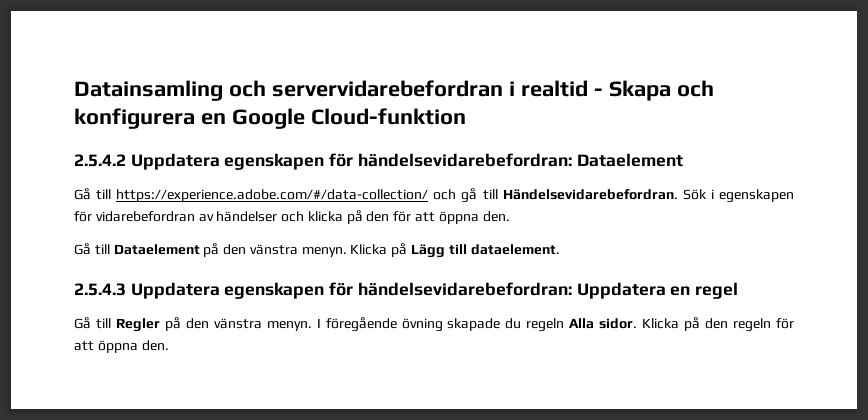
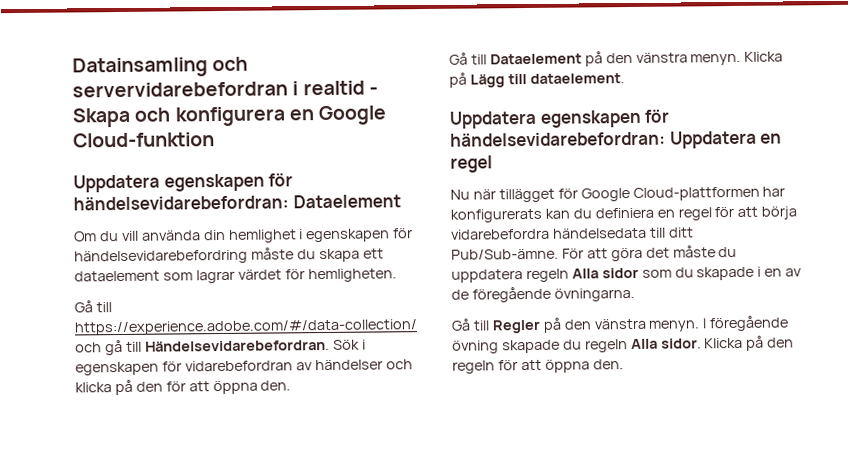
[74,154,126,167] 2.5.4.2 -> (215, 140) none
(683, 160) none -> [74,228,414,243] [74,247,384,265] [74,268,397,284] // Om du vill använda din hemlighet i egenskapen för händelsevidarebefordring måste du skapa ett dataelement som lagrar värdet för hemligheten.
[74,283,126,296] 2.5.4.3 -> (625, 78) none
(739, 290) none -> [450,186,786,203] [450,206,798,223] [451,227,694,240] [451,245,738,262] [451,266,803,283] [451,286,635,303] // Nu när tillägget för Google Cloud-plattformen har konfigurerats kan du definiera en regel för att börja vidarebefordra händelsedata till ditt Pub/Sub-ämne. För att göra det måste du uppdatera regeln Alla sidor som du skapade i en av de föregående övningarna.

